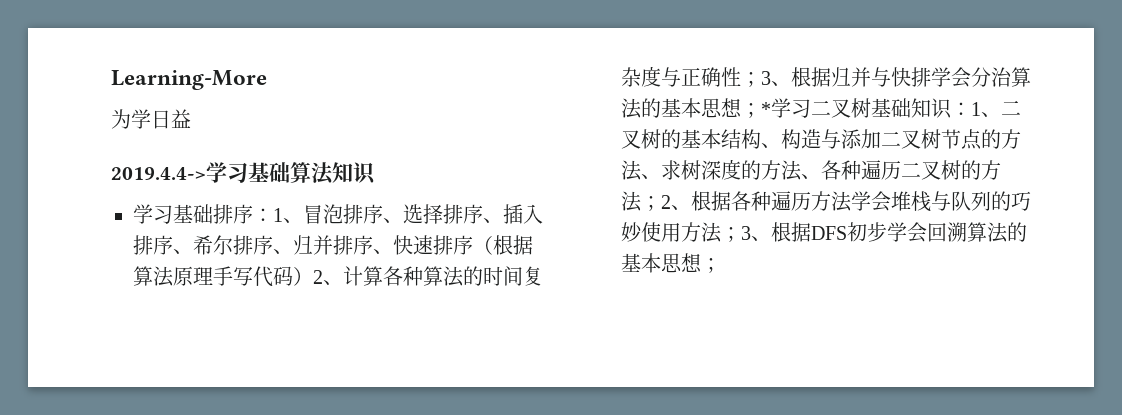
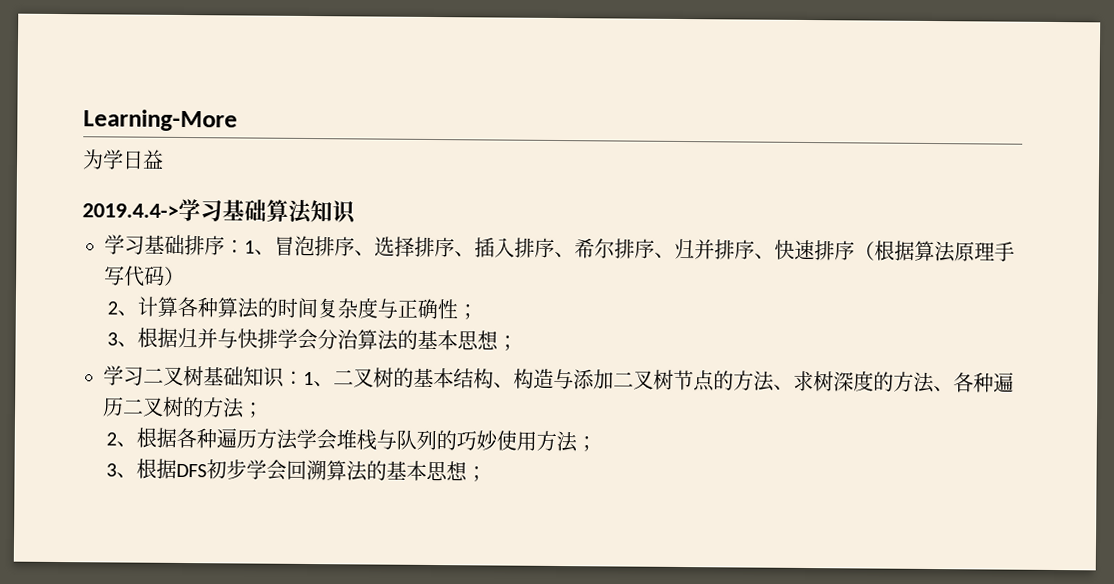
(313, 276) none -> (185, 276) //
(761, 79) none -> (479, 312) //
[761,102,771,116] * -> (519, 343) //
(661, 203) none -> (264, 410) //
(741, 234) none -> (598, 444) //

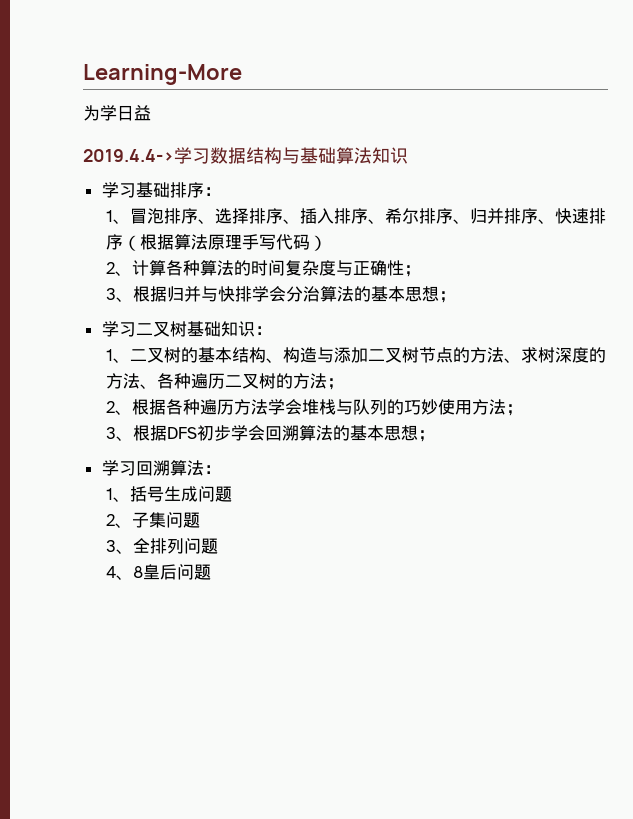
(223, 210) none -> [210,147,300,164] 数据结构与
(245, 246) none -> (221, 191) //
(304, 377) none -> (272, 330) //
(488, 474) none -> [101,460,221,476] [105,486,232,502] [105,512,200,528] [105,538,218,554] [105,564,211,580] // 学习回溯算法： // 1、括号生成问题 // 2、子集问题 // 3、全排列问题 // 4、8皇后问题

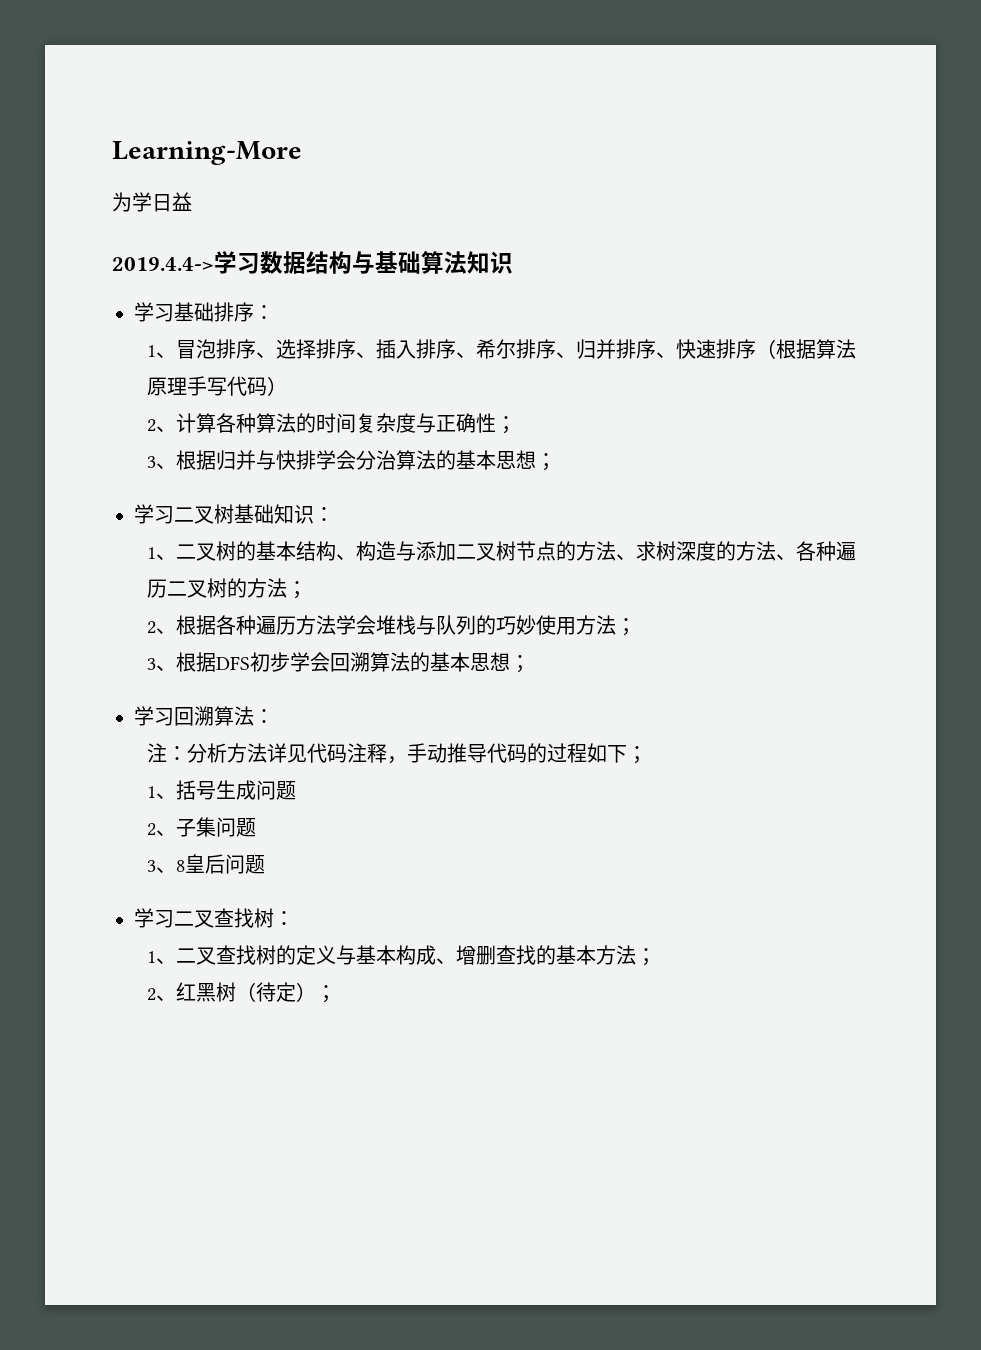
(221, 469) none -> [147,743,648,764] // 注：分析方法详见代码注释，手动推导代码的过程如下；
[132,538,218,554] [105,566,133,580] 全排列问题 // 4、 -> (177, 870) none
(211, 572) none -> [134,908,294,928] [147,945,657,966] [147,982,337,1003] // 学习二叉查找树： // 1、二叉查找树的定义与基本构成、增删查找的基本方法； // 2、红黑树（待定）；

